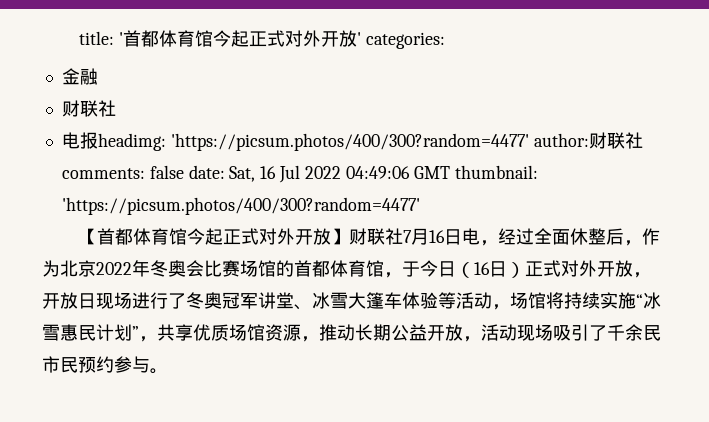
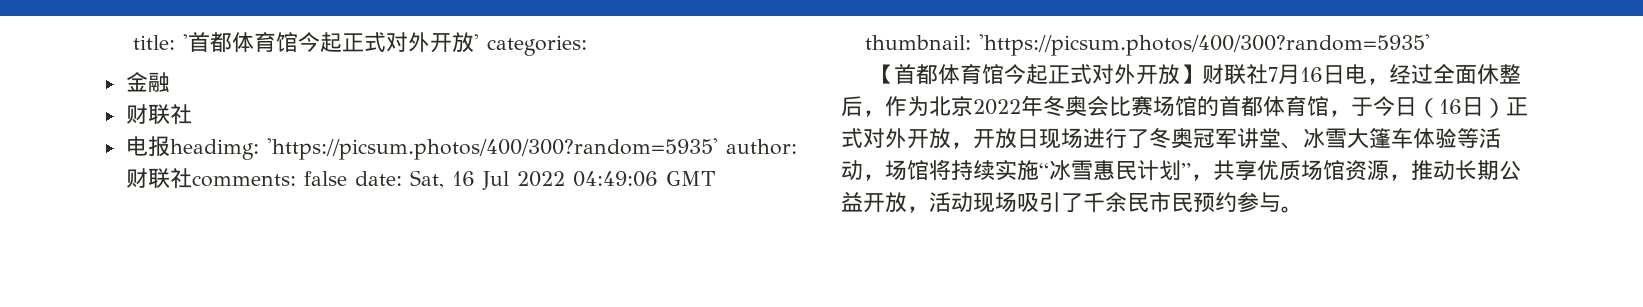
[170,133,529,151] 'https://picsum.photos/400/300?random=4477' -> [266,138,718,160] 'https://picsum.photos/400/300?random=5935'
[61,197,420,215] 'https://picsum.photos/400/300?random=4477' -> [978,34,1430,56] 'https://picsum.photos/400/300?random=5935'

